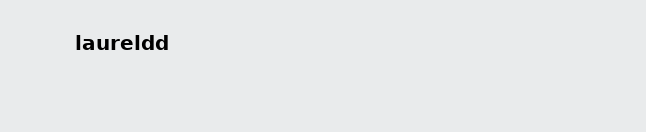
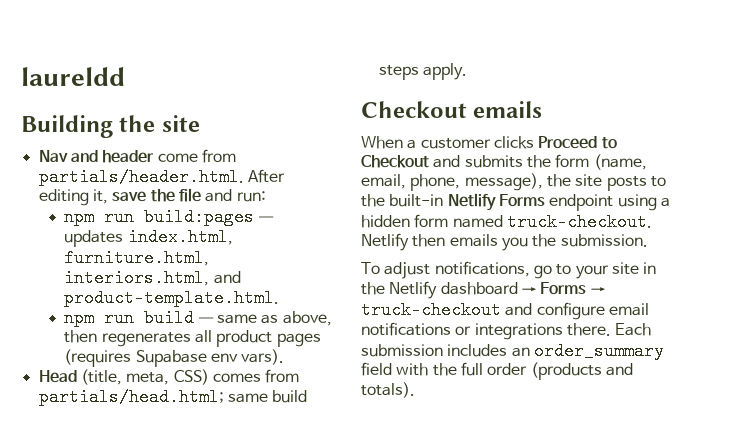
(169, 42) none -> [21,115,200,138] [38,149,236,163] [38,168,285,186] [38,188,266,206] [64,208,274,226] [64,228,233,247] [64,249,210,267] [64,269,241,287] [64,289,280,307] [64,309,332,327] [64,330,321,347] [64,349,285,367] [38,369,300,385] [38,388,308,406] [378,63,467,80] [361,101,543,118] [361,136,617,149] [361,154,647,170] [361,173,666,191] [361,193,670,211] [361,213,652,231] [361,233,648,251] [361,261,657,279] [361,281,606,299] [361,301,649,320] [361,322,652,340] [361,342,664,360] [361,362,633,380] [361,382,415,398] // Building the site // Nav and header come from partials/header.html. After editing it, save the file and run: // npm run build:pages — updates index.html, furniture.html, interiors.html, and product-template.html. // npm run build — same as above, then regenerates all product pages (requires Supabase env vars). // Head (title, meta, CSS) comes from partials/head.html; same build steps apply. // Checkout emails // When a customer clicks Proceed to Checkout and submits the form (name, email, phone, message), the site posts to the built-in Netlify Forms endpoint using a hidden form named truck-checkout. Netlify then emails you the submission. // To adjust notifications, go to your site in the Netlify dashboard → Forms → truck-checkout and configure email notifications or integrations there. Each submission includes an order_summary field with the full order (products and totals).

